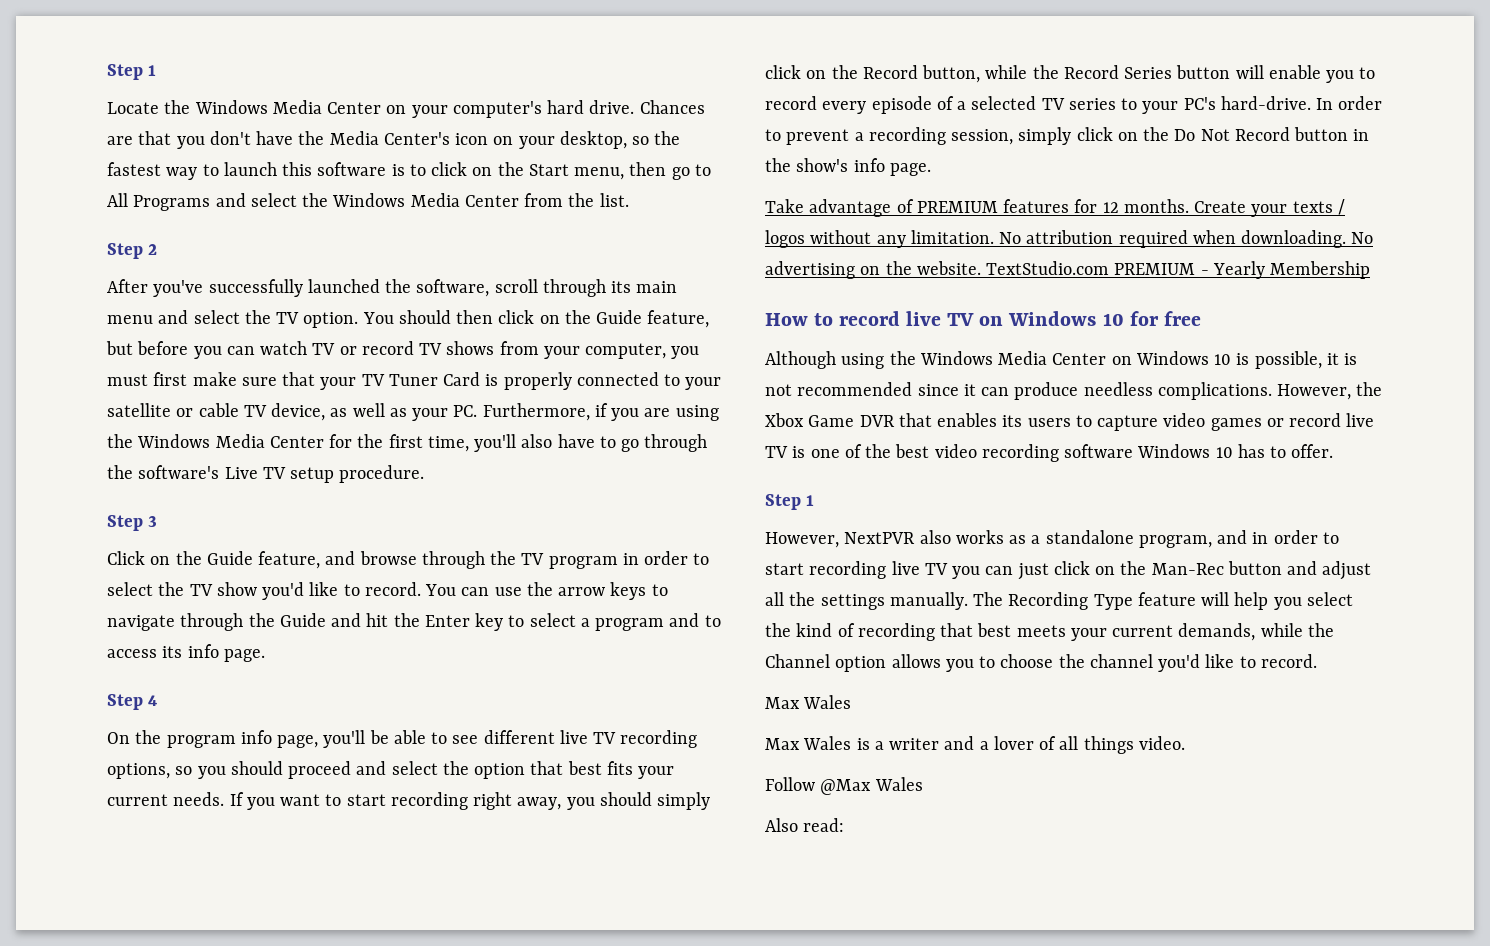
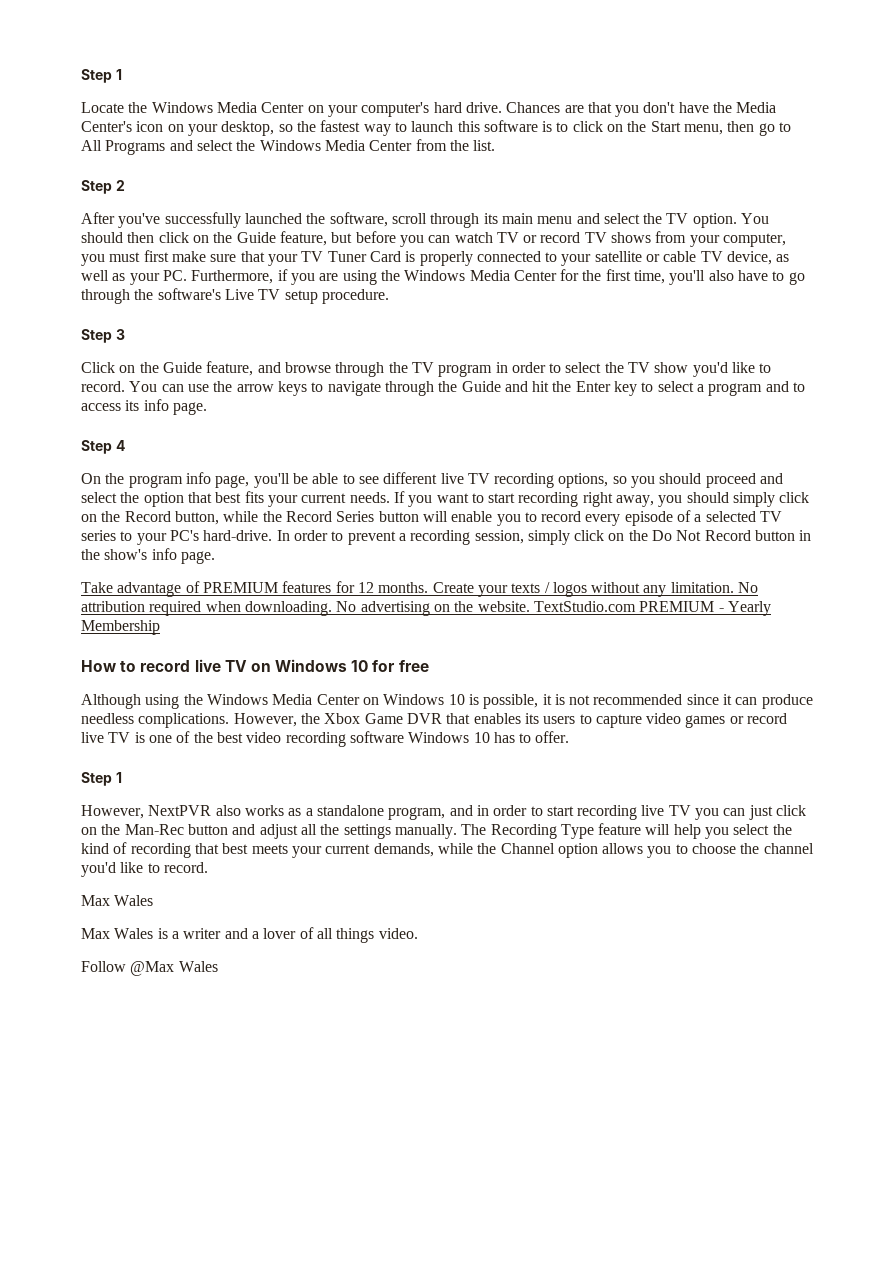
[765,818,845,832] // Also read: -> (218, 966) none

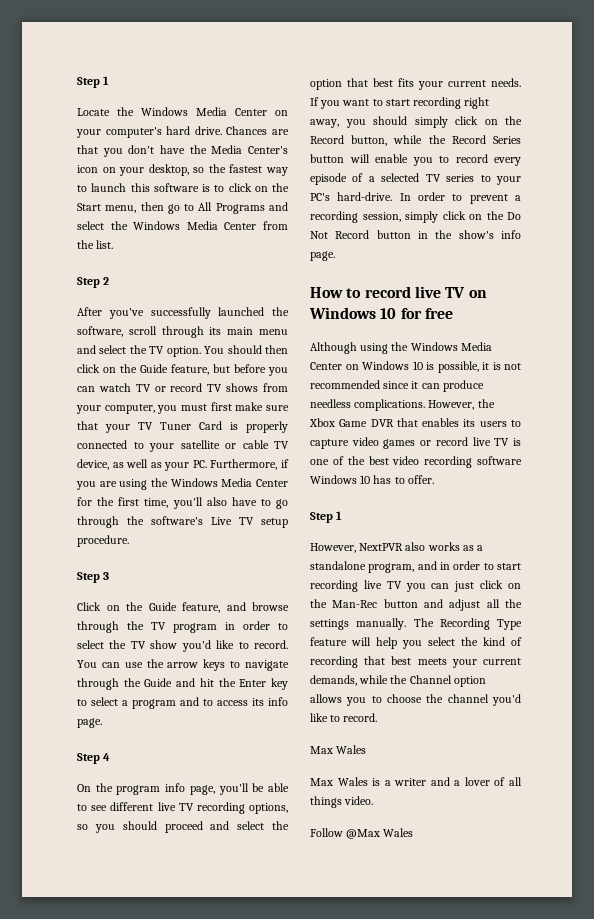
[81,581,759,597] [81,601,771,616] [81,620,160,635] // Take advantage of PREMIUM features for 12 months. Create your texts / logos without any limitation. No attribution required when downloading. No advertising on the website. TextStudio.com PREMIUM - Yearly Membership -> (335, 256) none

